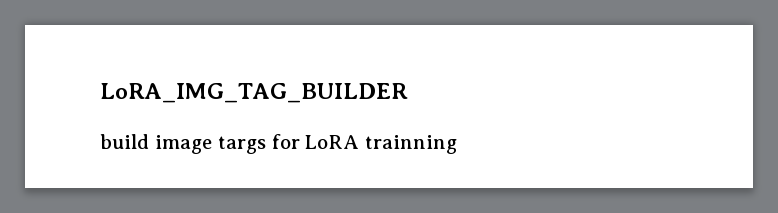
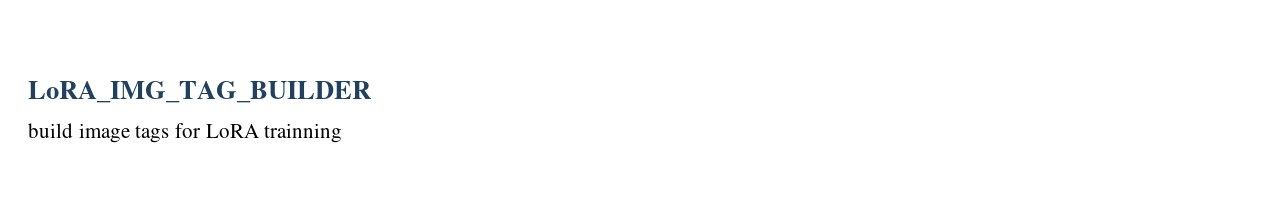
[218,136,267,154] targs -> [135,125,170,143] tags

